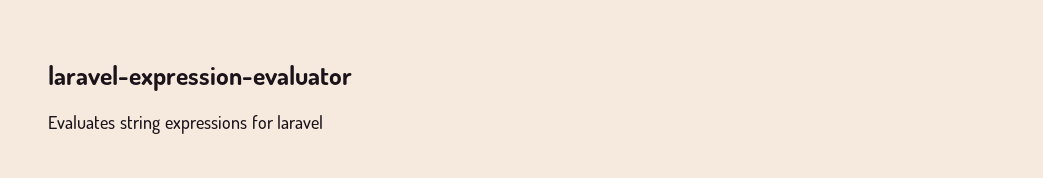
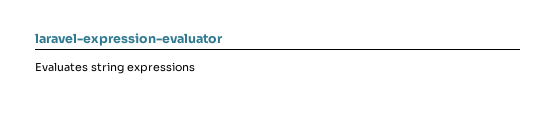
[251,115,324,129] for laravel -> (195, 68) none

